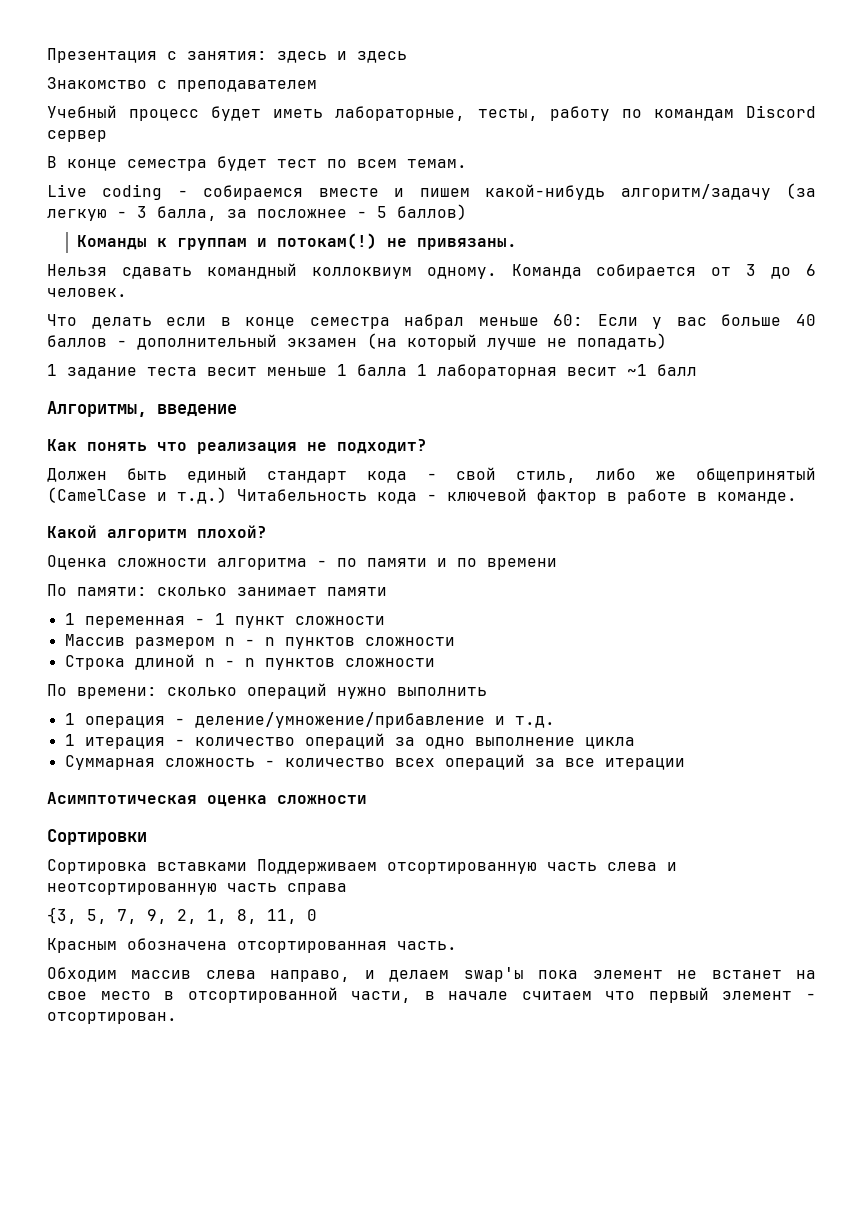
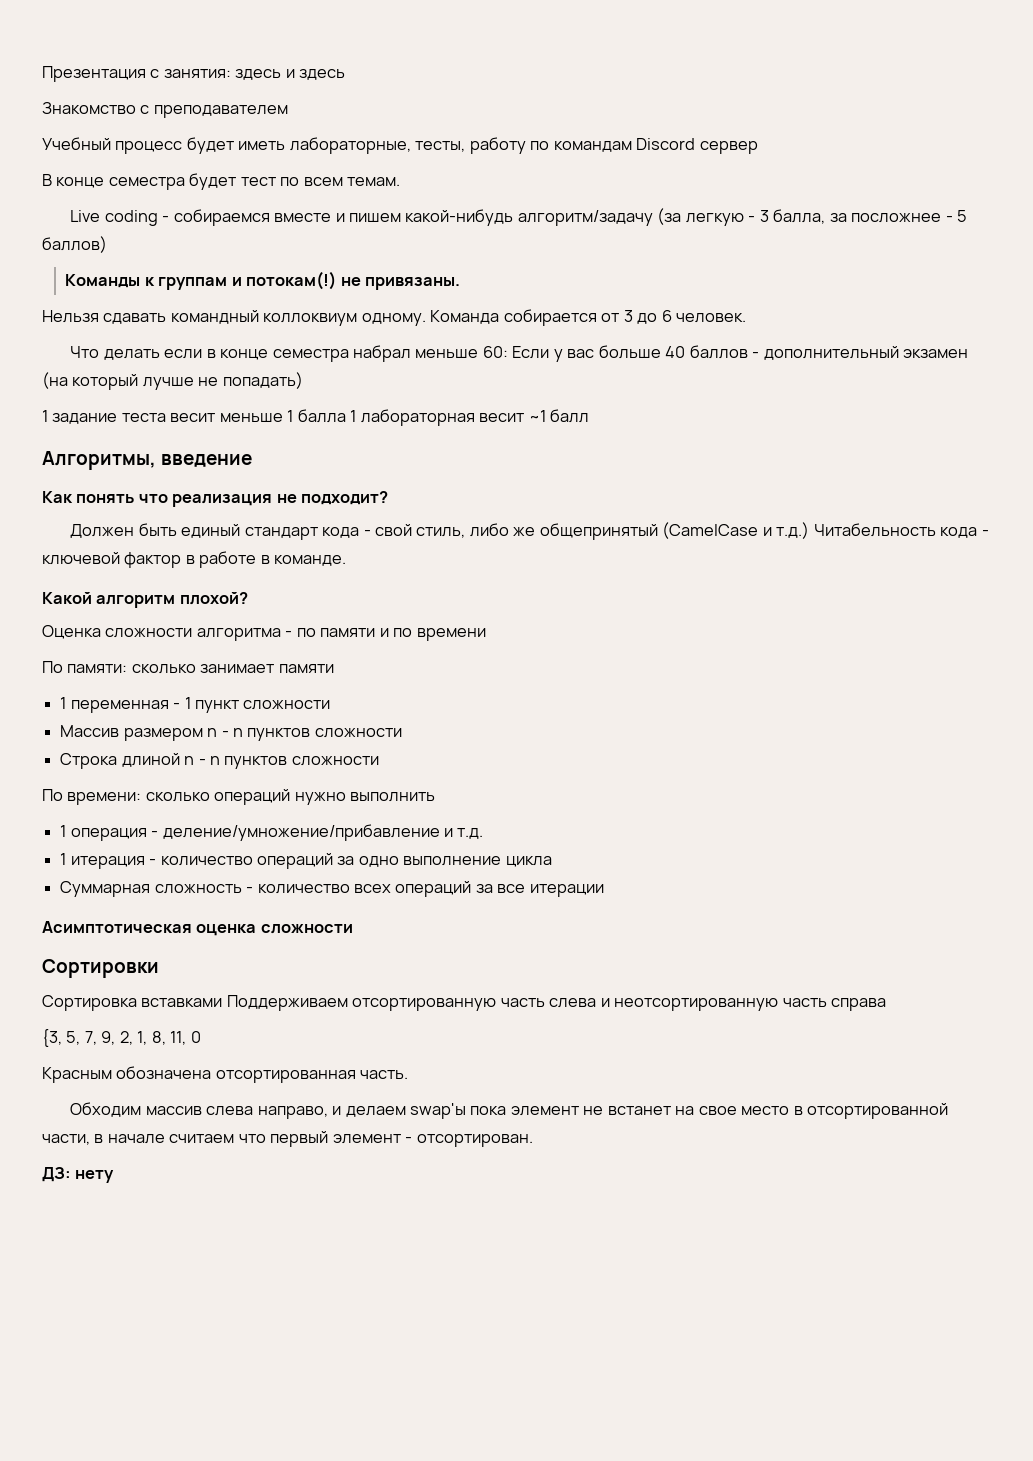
(177, 1018) none -> [42,1167,115,1183] // ДЗ: нету

